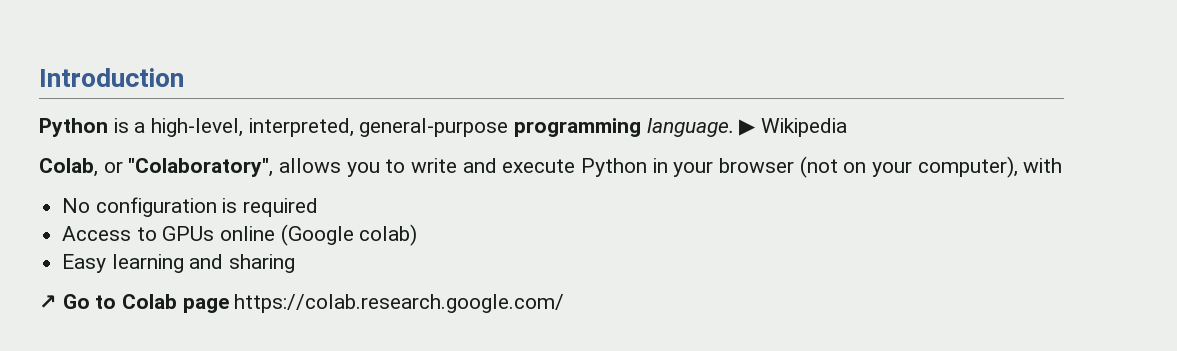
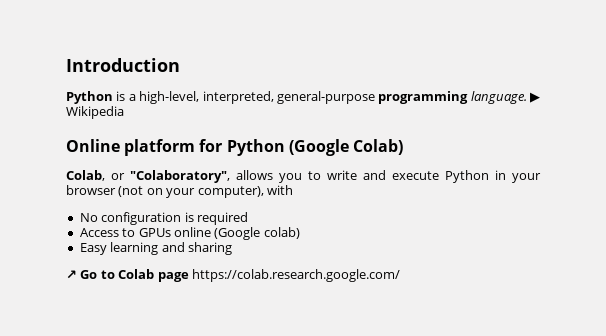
(848, 127) none -> [66,139,403,156] // Online platform for Python (Google Colab)

